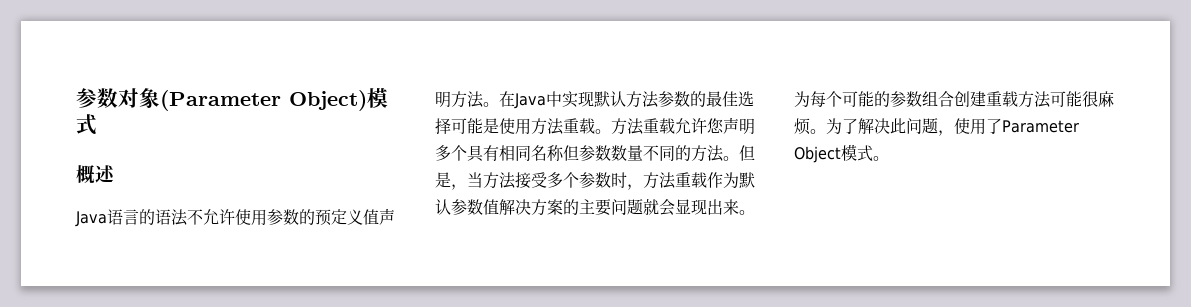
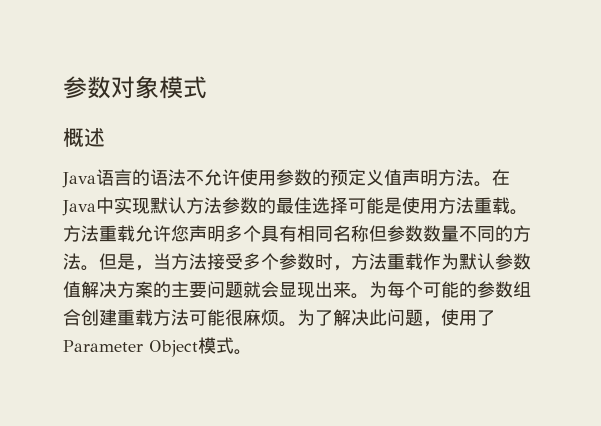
[160,90,367,111] (Parameter Object) -> (159, 87) none

